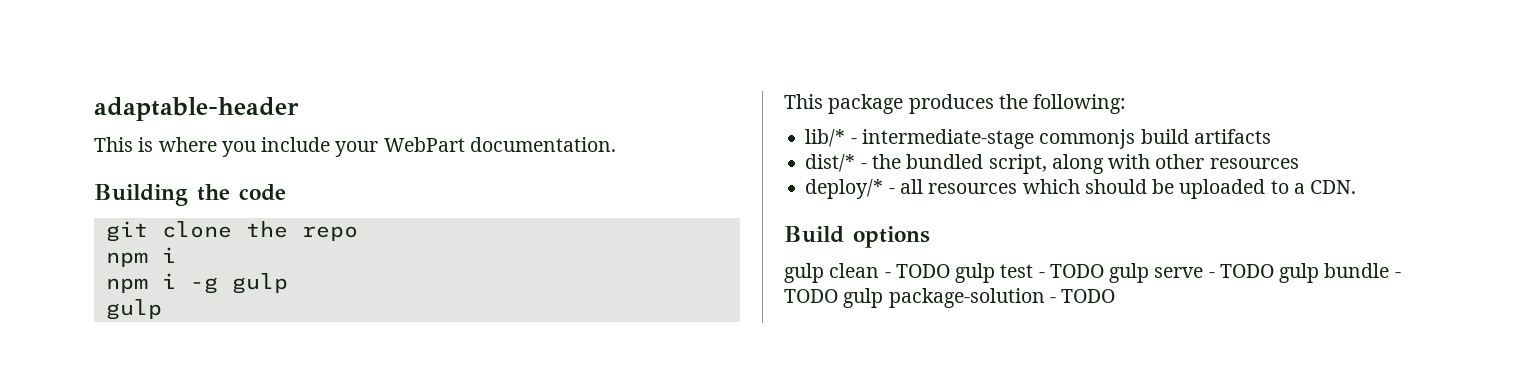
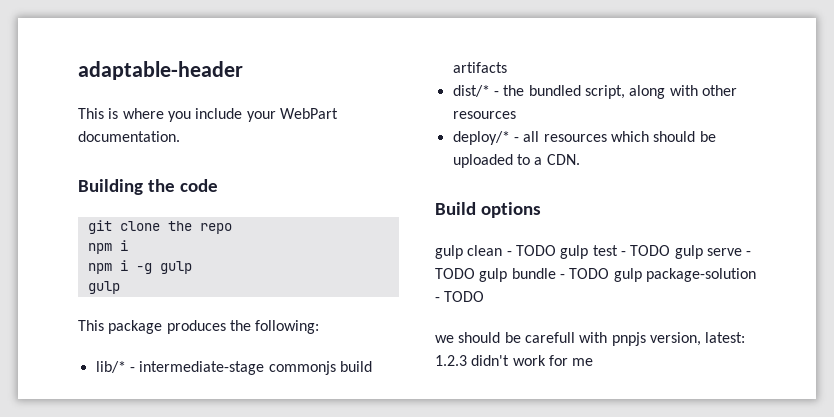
(1116, 296) none -> [435,332,746,346] [435,355,594,366] // we should be carefull with pnpjs version, latest: 1.2.3 didn't work for me

